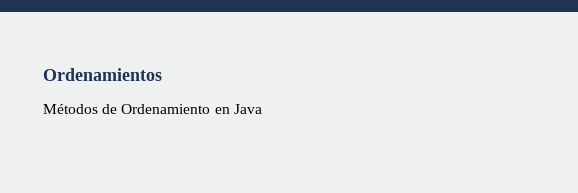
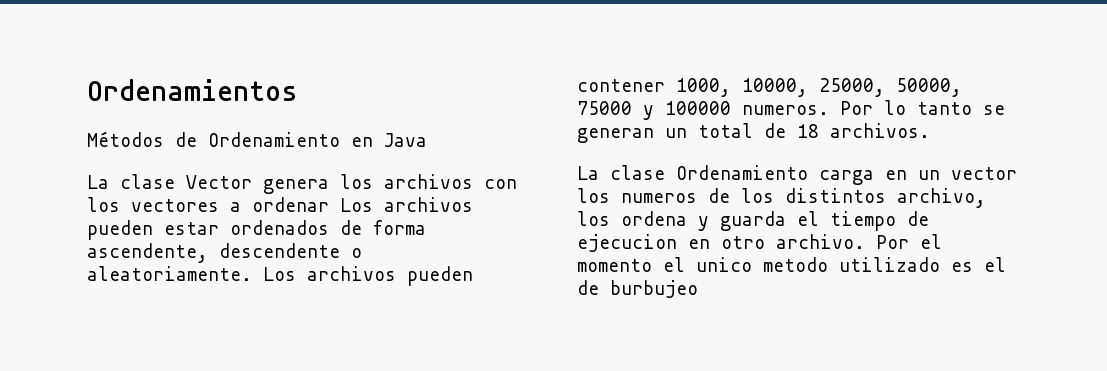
(262, 109) none -> [87,174,517,194] [87,197,473,212] [87,220,426,240] [87,243,362,263] [87,266,473,286] [577,78,962,97] [577,100,1005,120] [577,123,930,143] [577,165,1017,185] [577,188,986,208] [577,211,929,231] [577,234,942,252] [577,257,1006,272] [577,280,698,298] // La clase Vector genera los archivos con los vectores a ordenar Los archivos pueden estar ordenados de forma ascendente, descendente o aleatoriamente. Los archivos pueden contener 1000, 10000, 25000, 50000, 75000 y 100000 numeros. Por lo tanto se generan un total de 18 archivos. // La clase Ordenamiento carga en un vector los numeros de los distintos archivo, los ordena y guarda el tiempo de ejecucion en otro archivo. Por el momento el unico metodo utilizado es el de burbujeo

